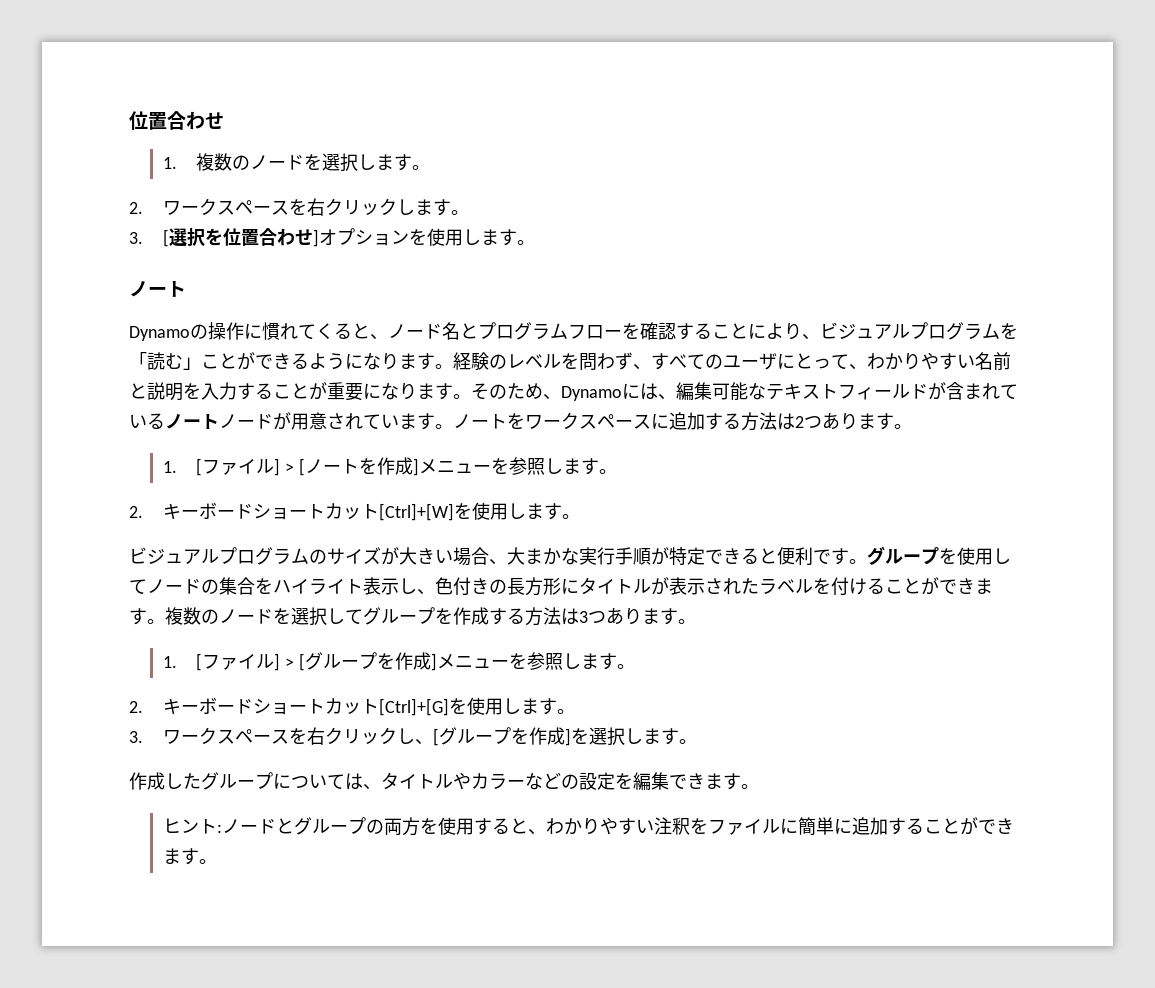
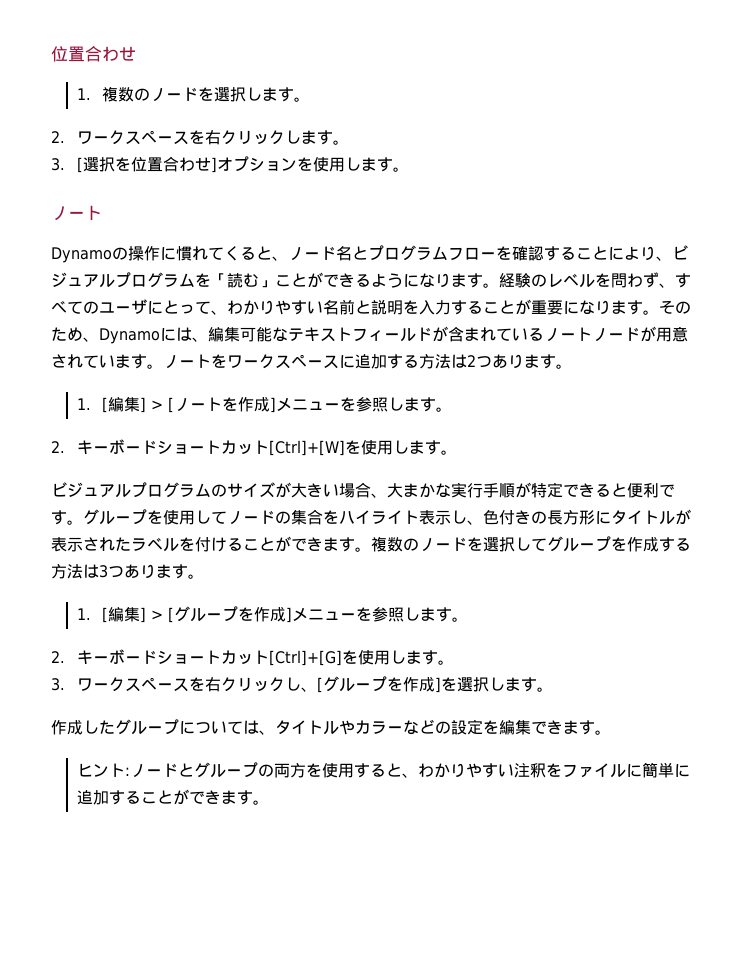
[202,459,275,475] ファイル -> [108,397,141,412] 編集
[202,654,275,670] ファイル -> [108,607,141,622] 編集

